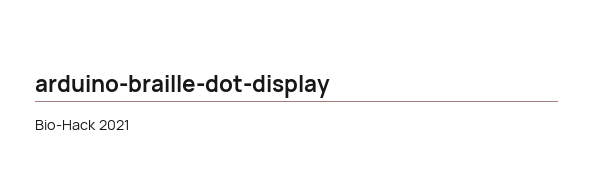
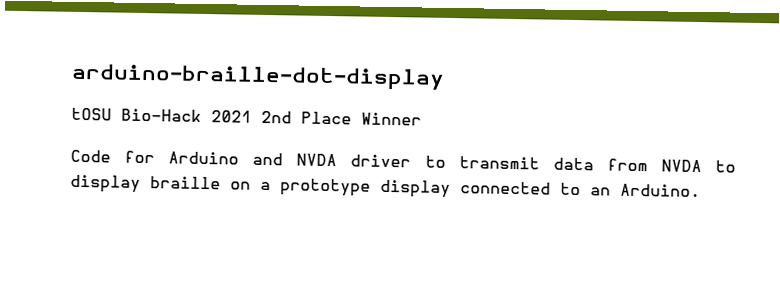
(330, 86) none -> [71,107,112,121] tOSU
(130, 125) none -> [261,110,422,126] [70,149,736,173] [70,174,701,198] 2nd Place Winner // Code for Arduino and NVDA driver to transmit data from NVDA to display braille on a prototype display connected to an Arduino.

